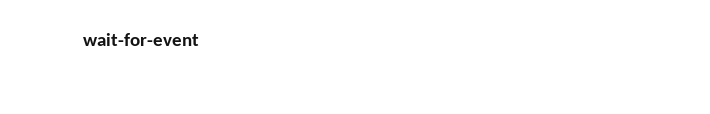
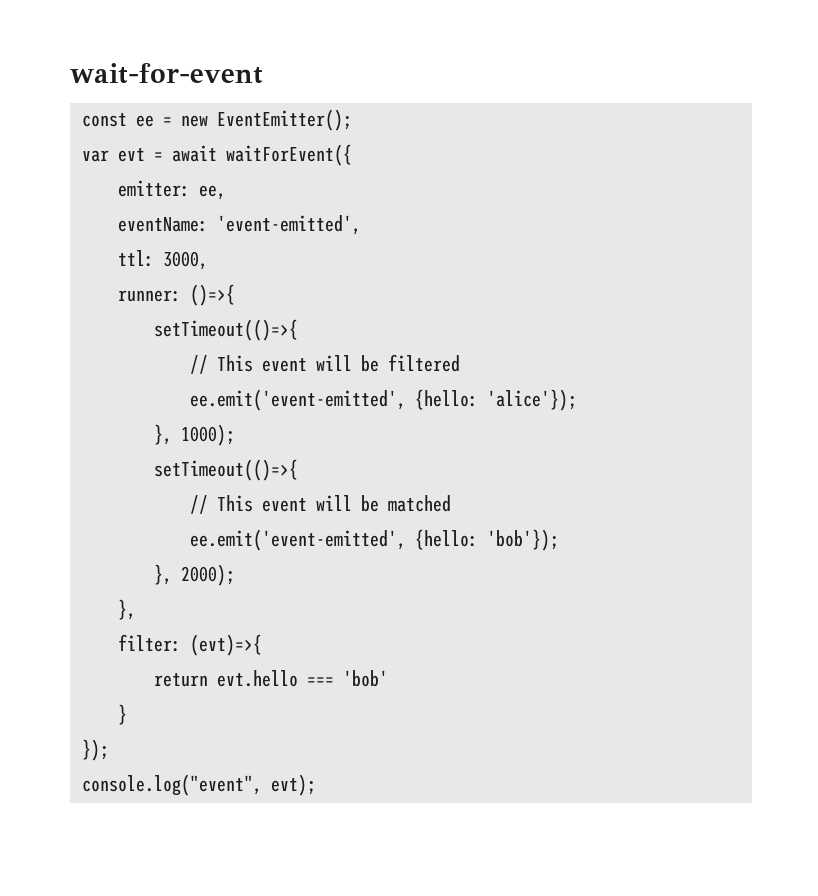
(199, 39) none -> [82,109,353,131] [82,144,353,166] [118,180,227,200] [118,215,362,235] [118,250,209,270] [118,284,236,306] [154,319,299,341] [190,354,461,374] [190,389,578,411] [154,424,236,446] [154,459,299,481] [190,495,452,514] [190,529,560,551] [154,564,236,586] [118,599,137,620] [118,634,263,656] [154,670,389,687] [118,704,128,725] [82,739,110,761] [82,774,317,796] // const ee = new EventEmitter(); // var evt = await waitForEvent({ // emitter: ee, // eventName: 'event-emitted', // ttl: 3000, // runner: ()=>{ // setTimeout(()=>{ // // This event will be filtered // ee.emit('event-emitted', {hello: 'alice'}); // }, 1000); // setTimeout(()=>{ // // This event will be matched // ee.emit('event-emitted', {hello: 'bob'}); // }, 2000); // }, // filter: (evt)=>{ // return evt.hello === 'bob' // } // }); // console.log("event", evt);

